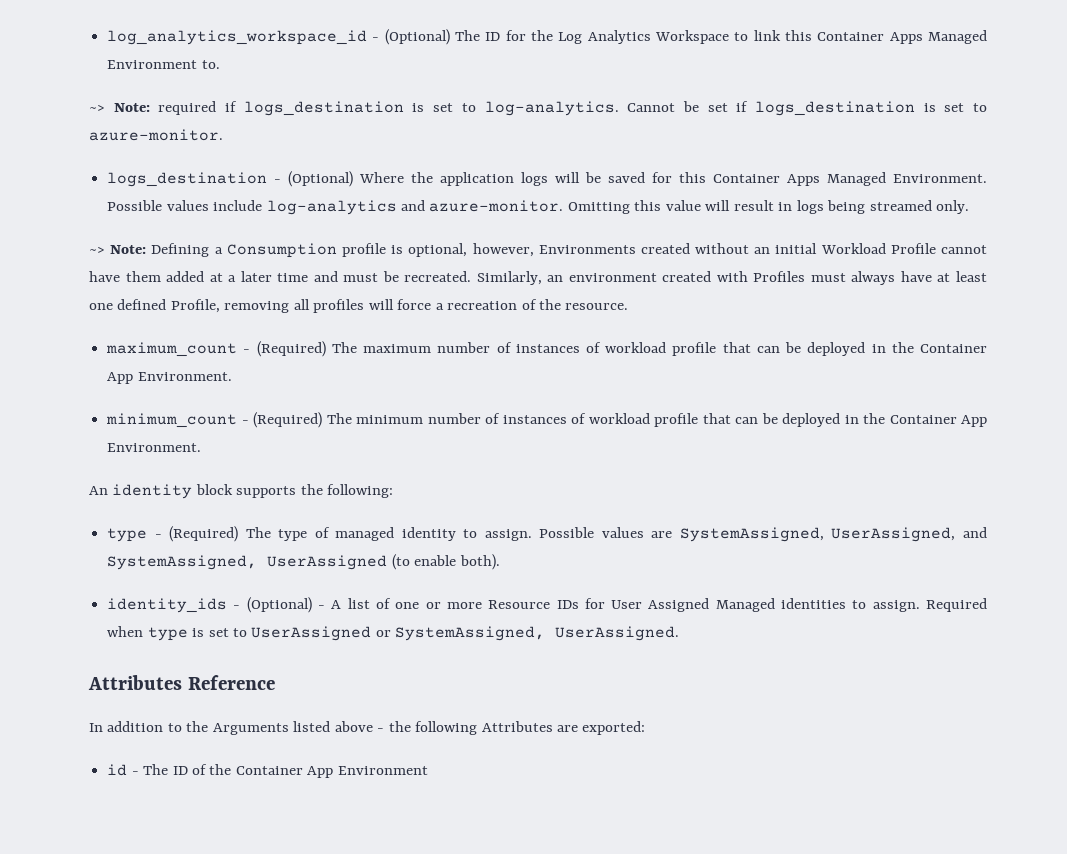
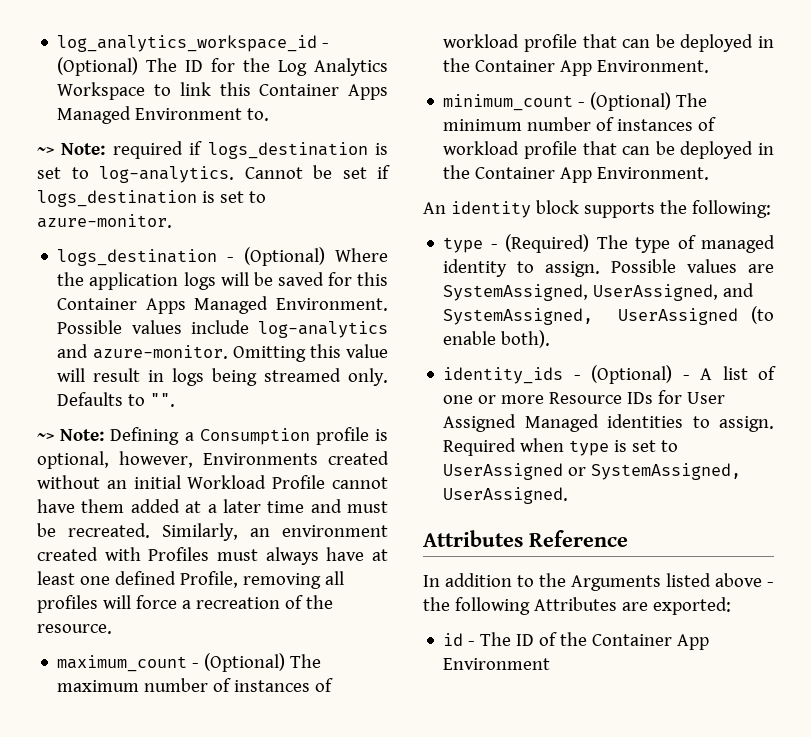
(969, 207) none -> [57,392,176,407] Defaults to "".
[256,341,326,357] (Required) -> [204,653,286,672] (Optional)
[253,412,323,428] (Required) -> [590,92,672,111] (Optional)

